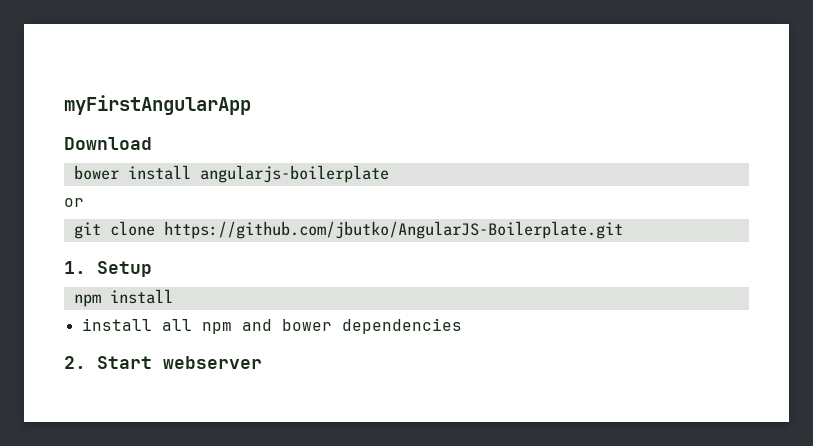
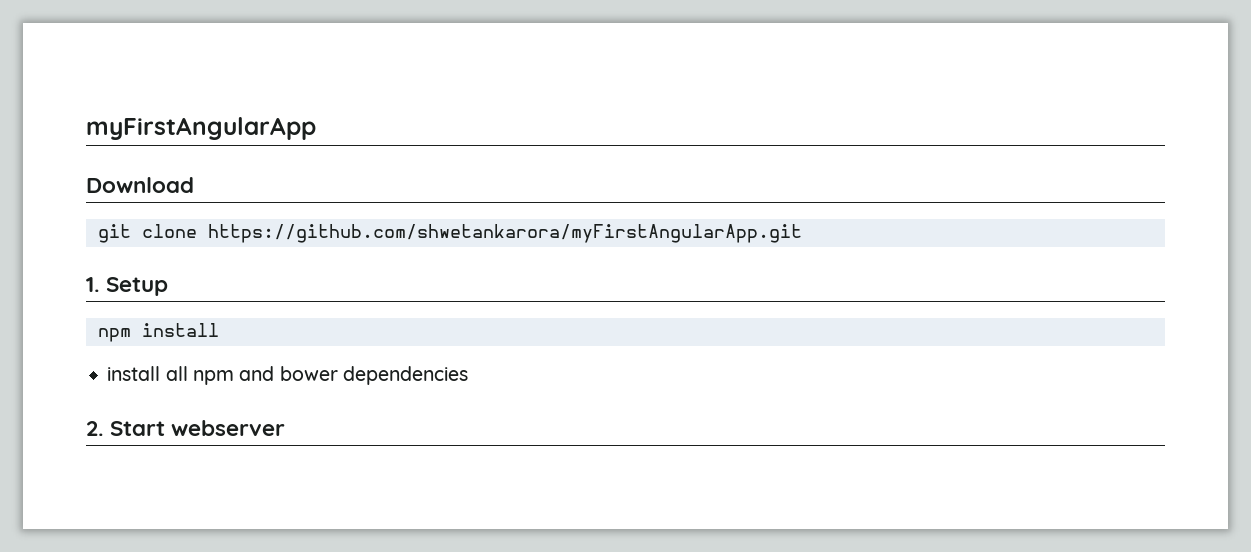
[73,165,389,183] [64,198,84,207] // bower install angularjs-boilerplate // or -> (194, 185) none
[163,221,623,239] https://github.com/jbutko/AngularJS-Boilerplate.git -> [207,224,802,243] https://github.com/shwetankarora/myFirstAngularApp.git

